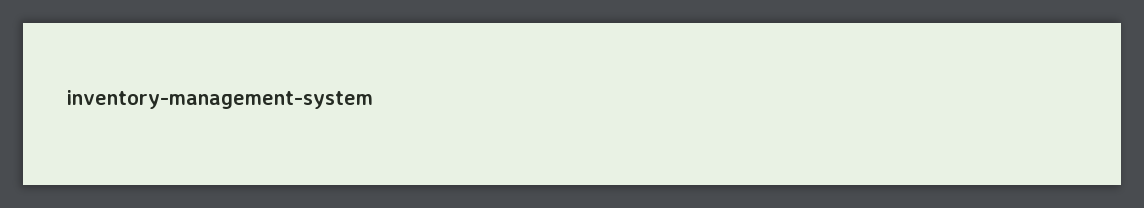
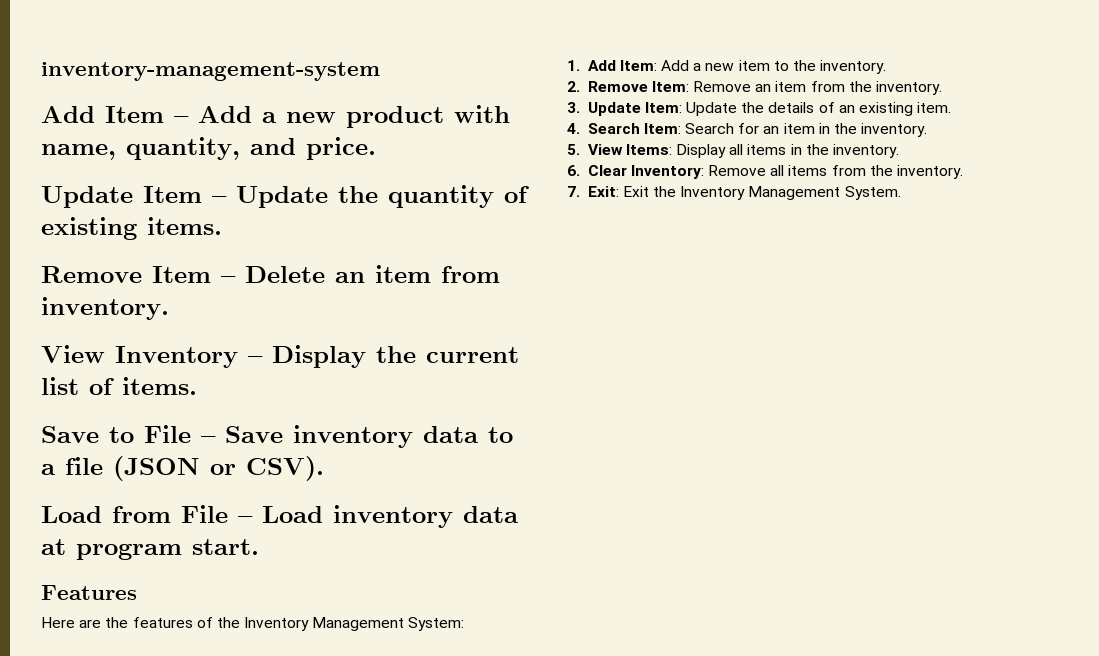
(373, 99) none -> [41,105,510,128] [41,137,376,160] [41,185,529,208] [41,217,222,240] [41,265,500,283] [41,297,169,320] [41,345,519,368] [41,377,197,395] [41,425,513,448] [41,456,324,481] [41,505,518,528] [41,539,259,560] [41,585,137,600] [41,617,465,631] [567,60,887,74] [567,81,943,95] [567,102,952,116] [567,123,928,137] [567,144,900,158] [567,165,964,179] [567,186,901,200] // Add Item – Add a new product with name, quantity, and price. // Update Item – Update the quantity of existing items. // Remove Item – Delete an item from inventory. // View Inventory – Display the current list of items. // Save to File – Save inventory data to a file (JSON or CSV). // Load from File – Load inventory data at program start. // Features // Here are the features of the Inventory Management System: // 1. Add Item: Add a new item to the inventory. // 2. Remove Item: Remove an item from the inventory. // 3. Update Item: Update the details of an existing item. // 4. Search Item: Search for an item in the inventory. // 5. View Items: Display all items in the inventory. // 6. Clear Inventory: Remove all items from the inventory. // 7. Exit: Exit the Inventory Management System.

